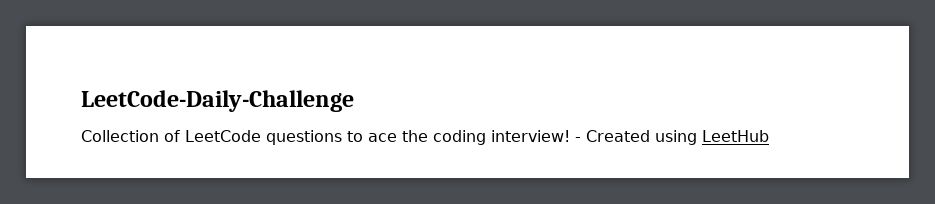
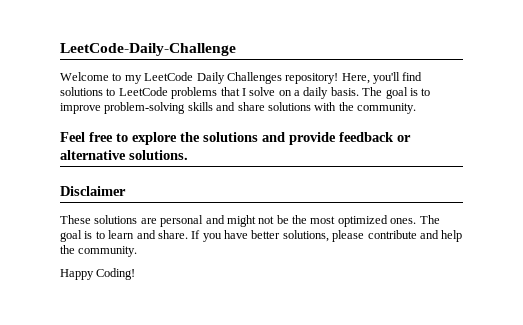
[81,130,769,145] Collection of LeetCode questions to ace the coding interview! - Created using LeetHub -> [60,72,423,84] [60,87,431,99] [60,102,416,114] [60,132,411,145] [60,150,188,160] [60,186,126,196] [60,215,440,227] [60,230,463,242] [60,245,138,257] [60,268,136,280] Welcome to my LeetCode Daily Challenges repository! Here, you'll find solutions to LeetCode problems that I solve on a daily basis. The goal is to improve problem-solving skills and share solutions with the community. // Feel free to explore the solutions and provide feedback or alternative solutions. // Disclaimer // These solutions are personal and might not be the most optimized ones. The goal is to learn and share. If you have better solutions, please contribute and help the community. // Happy Coding!

